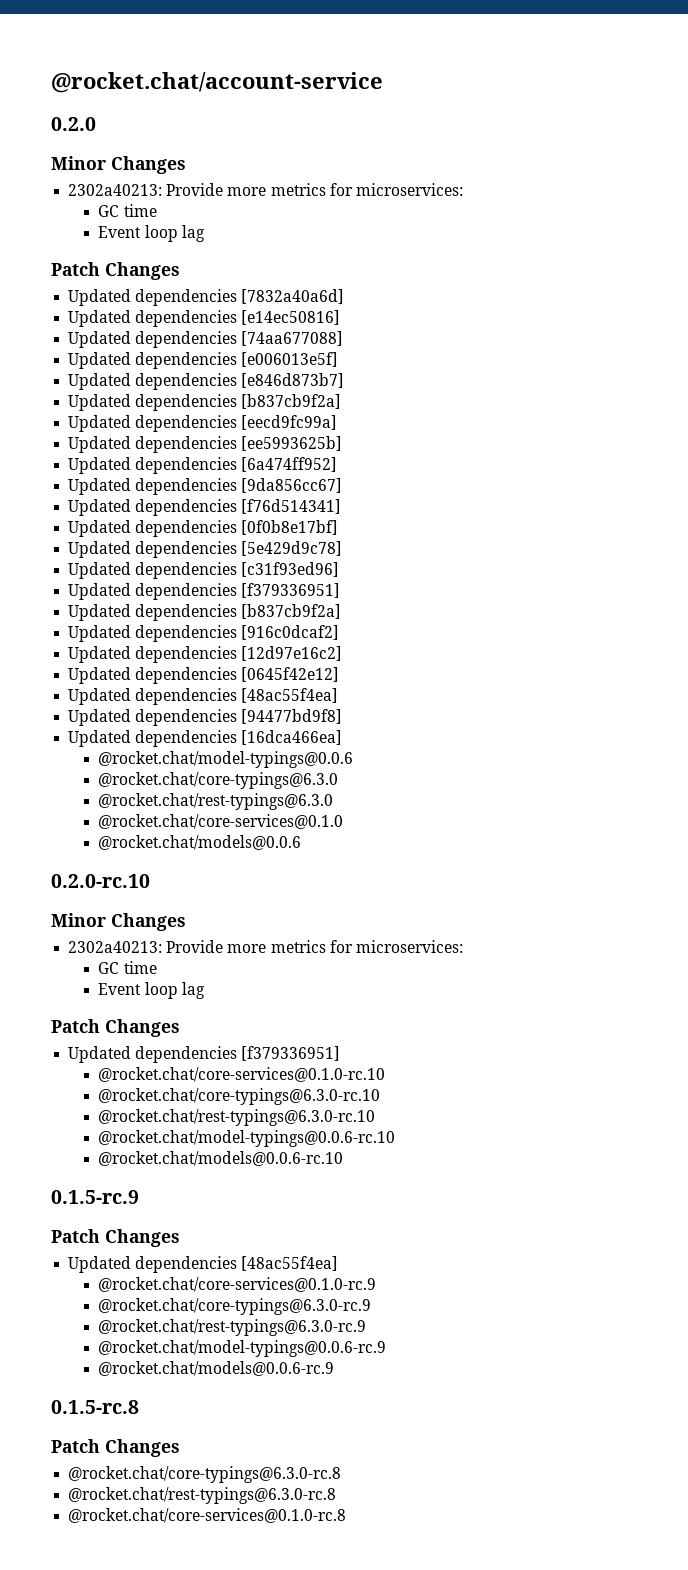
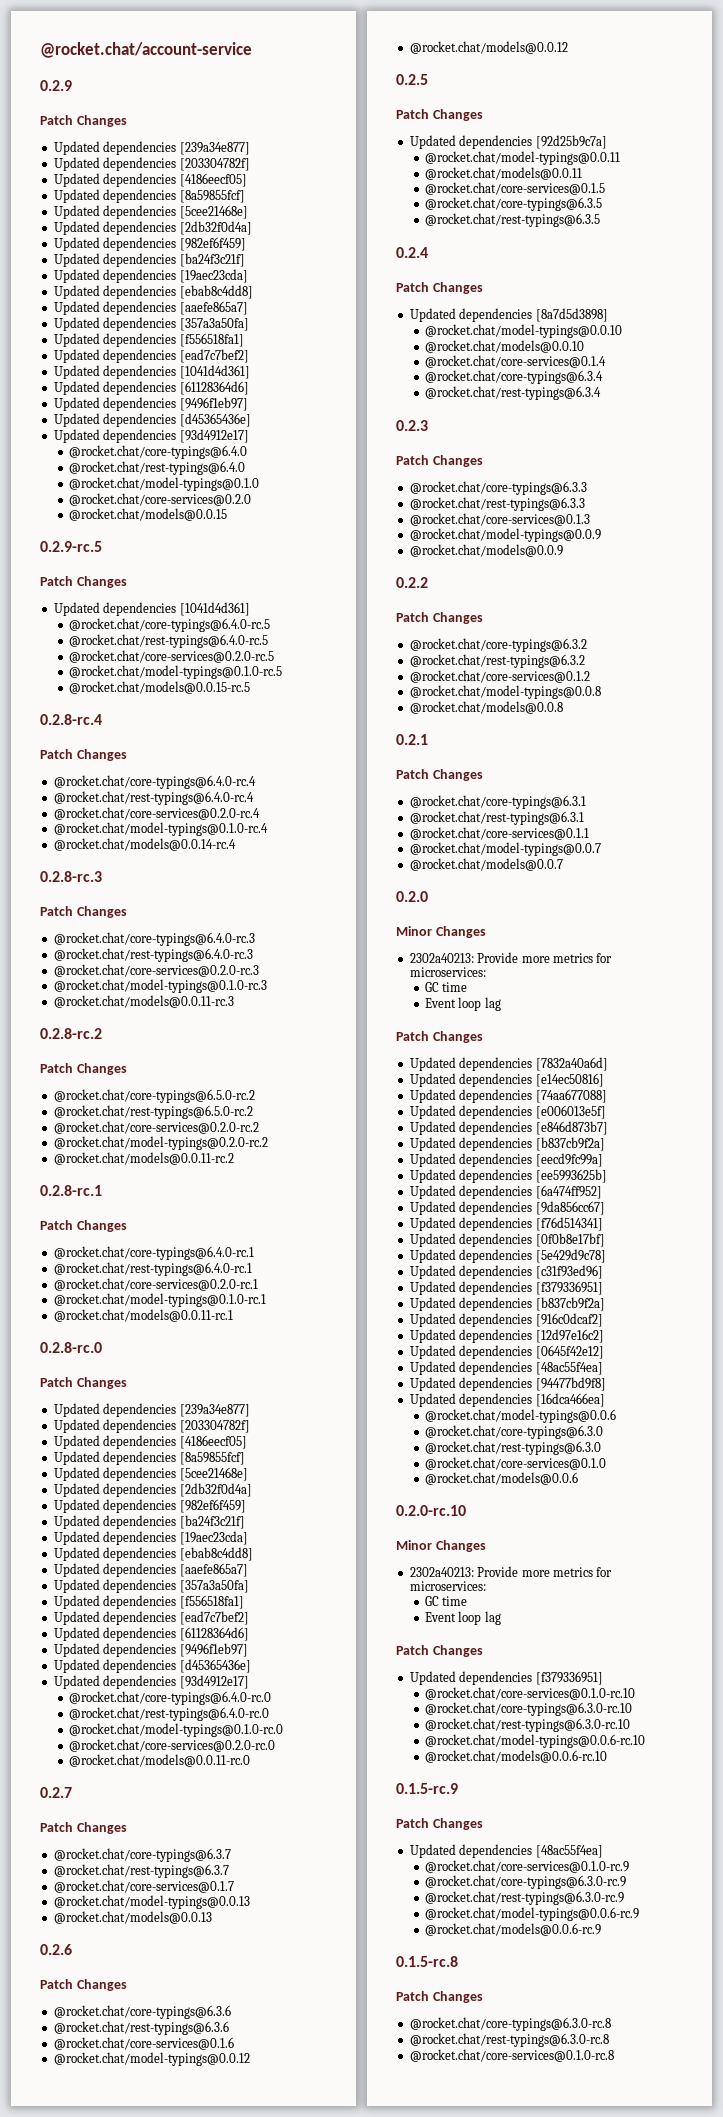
(383, 82) none -> [40,80,72,91] [40,115,127,127] [53,141,250,155] [53,157,250,171] [53,173,247,187] [53,189,245,203] [53,205,248,219] [53,221,252,235] [53,237,246,251] [53,253,245,267] [53,269,248,283] [53,285,253,299] [53,301,248,315] [53,317,249,331] [53,333,244,347] [53,349,249,363] [53,365,250,379] [53,381,249,395] [53,397,248,411] [53,413,251,427] [53,429,249,443] [68,445,247,459] [68,461,245,475] [68,477,259,491] [68,493,251,506] [68,508,227,521] [40,541,102,552] [40,576,127,588] [53,602,250,616] [68,618,270,632] [68,634,268,648] [68,650,274,663] [68,665,282,679] [68,681,250,694] [40,714,102,725] [40,749,127,761] [53,775,256,789] [53,791,254,805] [53,807,260,820] [53,822,268,836] [53,838,236,851] [40,871,102,882] [40,906,127,918] [53,932,255,946] [53,948,253,962] [53,964,259,977] [53,979,267,993] [53,995,234,1008] [40,1028,102,1039] [40,1063,127,1075] [53,1089,255,1103] [53,1105,253,1119] [53,1121,259,1134] [53,1136,268,1150] [53,1152,234,1165] [40,1185,102,1196] [40,1220,127,1232] [53,1246,254,1260] [53,1262,252,1276] [53,1278,258,1291] [53,1293,266,1307] [53,1309,233,1322] [40,1342,102,1353] [40,1377,127,1389] [53,1403,250,1417] [53,1419,250,1433] [53,1435,247,1449] [53,1451,245,1465] [53,1467,248,1481] [53,1483,252,1497] [53,1499,246,1513] [53,1515,245,1529] [53,1531,248,1545] [53,1547,253,1561] [53,1563,248,1577] [53,1579,249,1593] [53,1595,244,1609] [53,1611,249,1625] [53,1627,249,1641] [53,1643,248,1657] [53,1659,251,1673] [53,1675,249,1689] [68,1691,271,1705] [68,1707,269,1721] [68,1723,283,1737] [68,1739,275,1752] [68,1754,250,1767] [40,1787,72,1798] [40,1822,127,1834] [53,1848,231,1862] [53,1864,229,1878] [53,1880,234,1893] [53,1895,250,1909] [53,1911,212,1924] [40,1944,72,1955] [40,1979,127,1991] [53,2005,231,2019] [53,2021,229,2035] [53,2037,234,2050] [53,2052,250,2066] [409,41,568,54] [396,74,428,85] [396,109,483,121] [409,135,607,149] [424,151,620,165] [424,167,582,180] [424,182,605,195] [424,197,602,211] [424,213,600,227] [396,247,428,258] [396,282,483,294] [409,308,608,322] [424,324,622,338] [424,340,584,353] [424,355,606,368] [424,370,603,384] [424,386,601,400] [396,420,428,431] [396,455,483,467] [409,481,587,495] [409,497,585,511] [409,513,590,526] [409,528,601,542] [409,544,563,557] [396,577,428,588] [396,612,483,624] [409,638,587,652] [409,654,585,668] [409,670,590,683] [409,685,601,699] [409,701,563,714] [396,734,428,745] [396,769,483,781] [409,795,586,809] [409,811,584,825] [409,827,589,840] [409,842,601,856] [409,858,563,871] // 0.2.9 // Patch Changes // Updated dependencies [239a34e877] // Updated dependencies [203304782f] // Updated dependencies [4186eecf05] // Updated dependencies [8a59855fcf] // Updated dependencies [5cee21468e] // Updated dependencies [2db32f0d4a] // Updated dependencies [982ef6f459] // Updated dependencies [ba24f3c21f] // Updated dependencies [19aec23cda] // Updated dependencies [ebab8c4dd8] // Updated dependencies [aaefe865a7] // Updated dependencies [357a3a50fa] // Updated dependencies [f556518fa1] // Updated dependencies [ead7c7bef2] // Updated dependencies [1041d4d361] // Updated dependencies [61128364d6] // Updated dependencies [9496f1eb97] // Updated dependencies [d45365436e] // Updated dependencies [93d4912e17] // @rocket.chat/core-typings@6.4.0 // @rocket.chat/rest-typings@6.4.0 // @rocket.chat/model-typings@0.1.0 // @rocket.chat/core-services@0.2.0 // @rocket.chat/models@0.0.15 // 0.2.9-rc.5 // Patch Changes // Updated dependencies [1041d4d361] // @rocket.chat/core-typings@6.4.0-rc.5 // @rocket.chat/rest-typings@6.4.0-rc.5 // @rocket.chat/core-services@0.2.0-rc.5 // @rocket.chat/model-typings@0.1.0-rc.5 // @rocket.chat/models@0.0.15-rc.5 // 0.2.8-rc.4 // Patch Changes // @rocket.chat/core-typings@6.4.0-rc.4 // @rocket.chat/rest-typings@6.4.0-rc.4 // @rocket.chat/core-services@0.2.0-rc.4 // @rocket.chat/model-typings@0.1.0-rc.4 // @rocket.chat/models@0.0.14-rc.4 // 0.2.8-rc.3 // Patch Changes // @rocket.chat/core-typings@6.4.0-rc.3 // @rocket.chat/rest-typings@6.4.0-rc.3 // @rocket.chat/core-services@0.2.0-rc.3 // @rocket.chat/model-typings@0.1.0-rc.3 // @rocket.chat/models@0.0.11-rc.3 // 0.2.8-rc.2 // Patch Changes // @rocket.chat/core-typings@6.5.0-rc.2 // @rocket.chat/rest-typings@6.5.0-rc.2 // @rocket.chat/core-services@0.2.0-rc.2 // @rocket.chat/model-typings@0.2.0-rc.2 // @rocket.chat/models@0.0.11-rc.2 // 0.2.8-rc.1 // Patch Changes // @rocket.chat/core-typings@6.4.0-rc.1 // @rocket.chat/rest-typings@6.4.0-rc.1 // @rocket.chat/core-services@0.2.0-rc.1 // @rocket.chat/model-typings@0.1.0-rc.1 // @rocket.chat/models@0.0.11-rc.1 // 0.2.8-rc.0 // Patch Changes // Updated dependencies [239a34e877] // Updated dependencies [203304782f] // Updated dependencies [4186eecf05] // Updated dependencies [8a59855fcf] // Updated dependencies [5cee21468e] // Updated dependencies [2db32f0d4a] // Updated dependencies [982ef6f459] // Updated dependencies [ba24f3c21f] // Updated dependencies [19aec23cda] // Updated dependencies [ebab8c4dd8] // Updated dependencies [aaefe865a7] // Updated dependencies [357a3a50fa] // Updated dependencies [f556518fa1] // Updated dependencies [ead7c7bef2] // Updated dependencies [61128364d6] // Updated dependencies [9496f1eb97] // Updated dependencies [d45365436e] // Updated dependencies [93d4912e17] // @rocket.chat/core-typings@6.4.0-rc.0 // @rocket.chat/rest-typings@6.4.0-rc.0 // @rocket.chat/model-typings@0.1.0-rc.0 // @rocket.chat/core-services@0.2.0-rc.0 // @rocket.chat/models@0.0.11-rc.0 // 0.2.7 // Patch Changes // @rocket.chat/core-typings@6.3.7 // @rocket.chat/rest-typings@6.3.7 // @rocket.chat/core-services@0.1.7 // @rocket.chat/model-typings@0.0.13 // @rocket.chat/models@0.0.13 // 0.2.6 // Patch Changes // @rocket.chat/core-typings@6.3.6 // @rocket.chat/rest-typings@6.3.6 // @rocket.chat/core-services@0.1.6 // @rocket.chat/model-typings@0.0.12 // @rocket.chat/models@0.0.12 // 0.2.5 // Patch Changes // Updated dependencies [92d25b9c7a] // @rocket.chat/model-typings@0.0.11 // @rocket.chat/models@0.0.11 // @rocket.chat/core-services@0.1.5 // @rocket.chat/core-typings@6.3.5 // @rocket.chat/rest-typings@6.3.5 // 0.2.4 // Patch Changes // Updated dependencies [8a7d5d3898] // @rocket.chat/model-typings@0.0.10 // @rocket.chat/models@0.0.10 // @rocket.chat/core-services@0.1.4 // @rocket.chat/core-typings@6.3.4 // @rocket.chat/rest-typings@6.3.4 // 0.2.3 // Patch Changes // @rocket.chat/core-typings@6.3.3 // @rocket.chat/rest-typings@6.3.3 // @rocket.chat/core-services@0.1.3 // @rocket.chat/model-typings@0.0.9 // @rocket.chat/models@0.0.9 // 0.2.2 // Patch Changes // @rocket.chat/core-typings@6.3.2 // @rocket.chat/rest-typings@6.3.2 // @rocket.chat/core-services@0.1.2 // @rocket.chat/model-typings@0.0.8 // @rocket.chat/models@0.0.8 // 0.2.1 // Patch Changes // @rocket.chat/core-typings@6.3.1 // @rocket.chat/rest-typings@6.3.1 // @rocket.chat/core-services@0.1.1 // @rocket.chat/model-typings@0.0.7 // @rocket.chat/models@0.0.7

